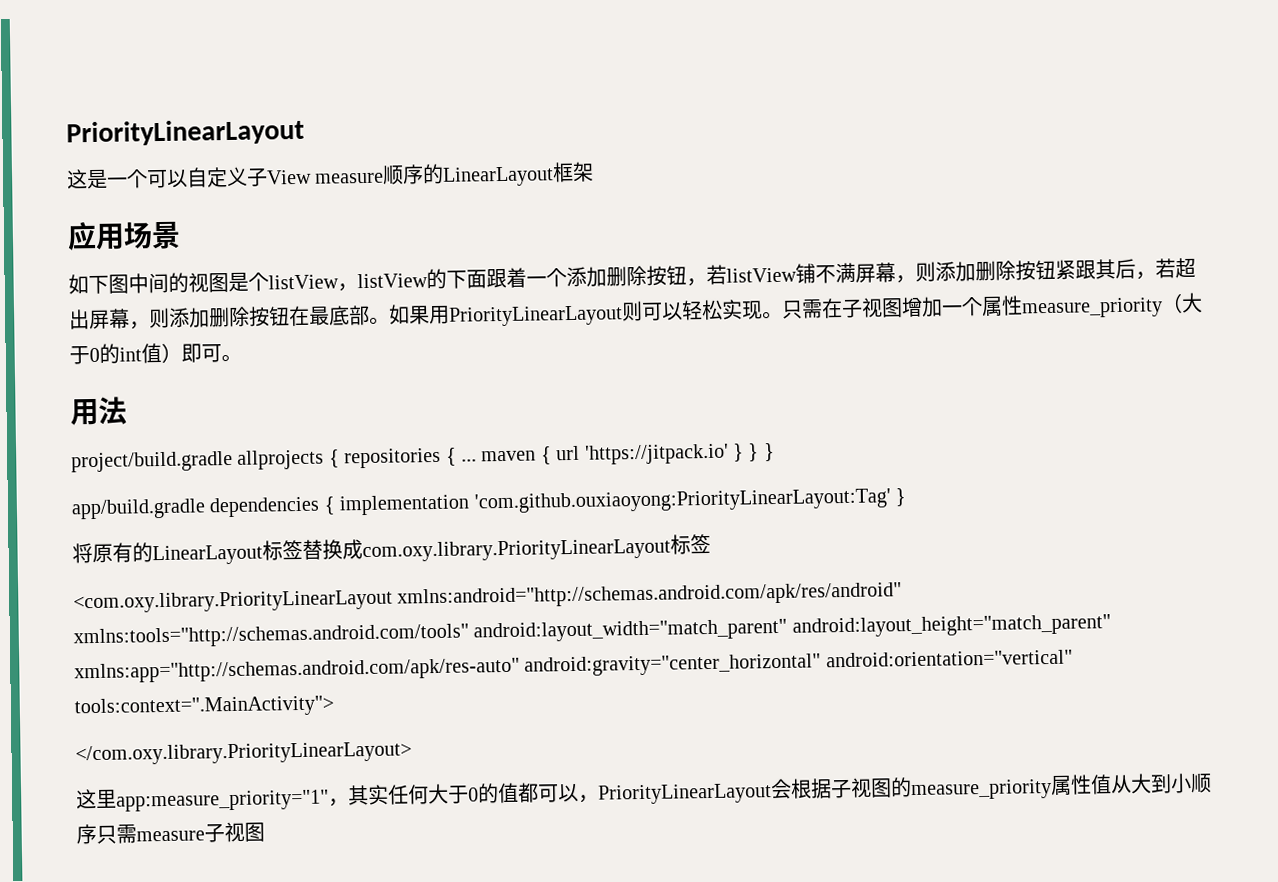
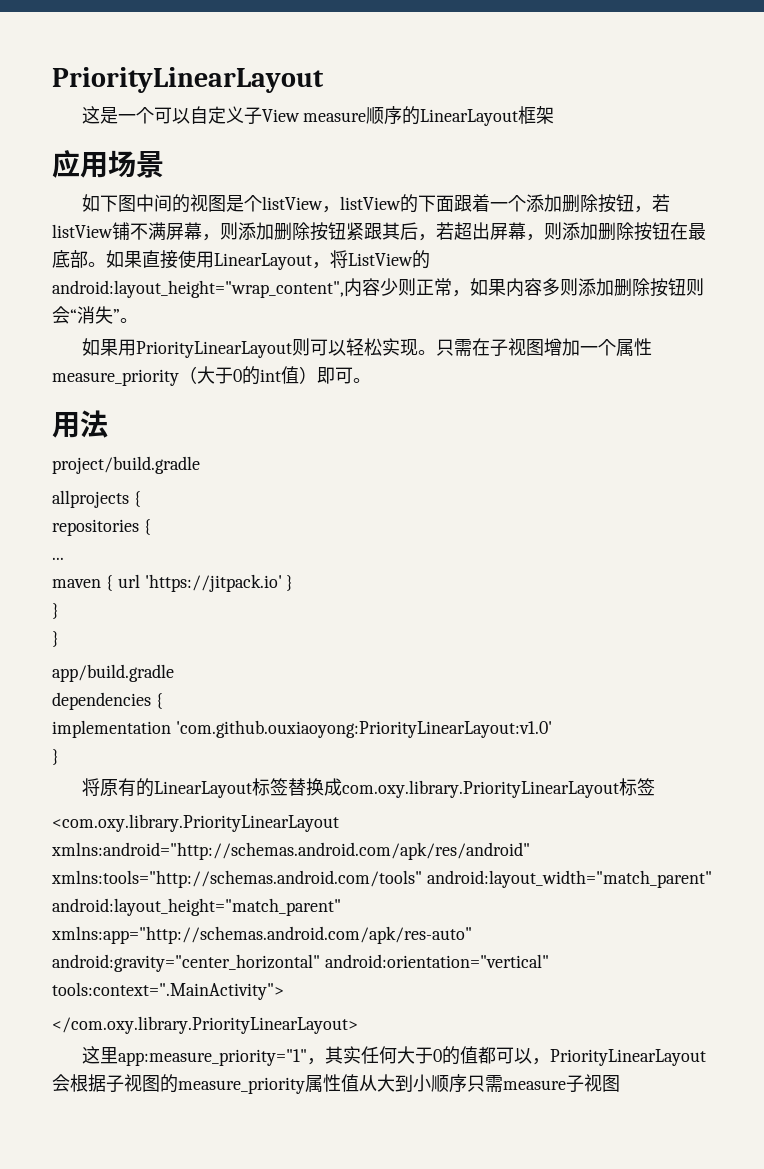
(430, 315) none -> [142,250,430,270] [52,278,704,298] [52,306,138,324] [81,338,118,356] 直接使用LinearLayout，将ListView的android:layout_height="wrap_content",内容少则正常，如果内容多则添加删除按钮则会“消失”。 // 如果
(233, 461) none -> (200, 465) //
(340, 458) none -> (141, 499) //
(457, 456) none -> (151, 527) //
(477, 460) none -> (64, 558) //
[748,443,760,462] } -> [52,603,59,619] // } //
(206, 509) none -> (174, 673) //
[339,488,891,516] implementation 'com.github.ouxiaoyong:PriorityLinearLayout:Tag' -> [52,720,552,738] // implementation 'com.github.ouxiaoyong:PriorityLinearLayout:v1.0' //

